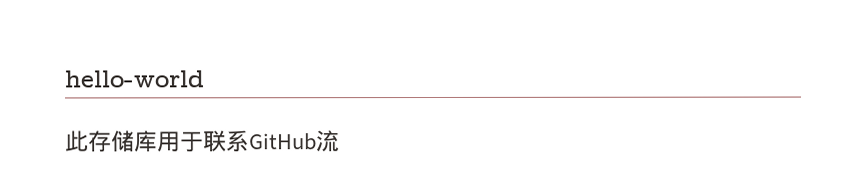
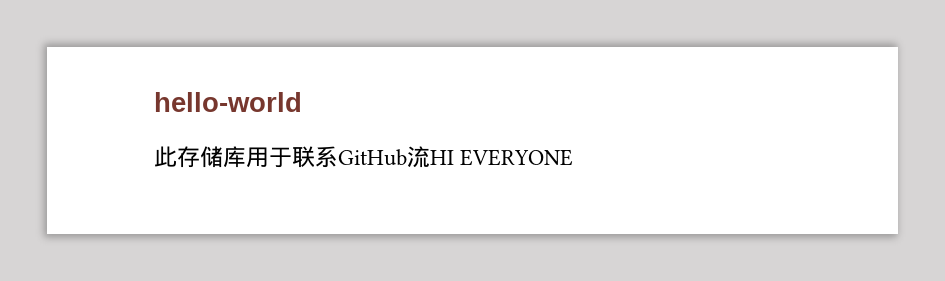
(340, 141) none -> [430,149,574,166] HI EVERYONE

